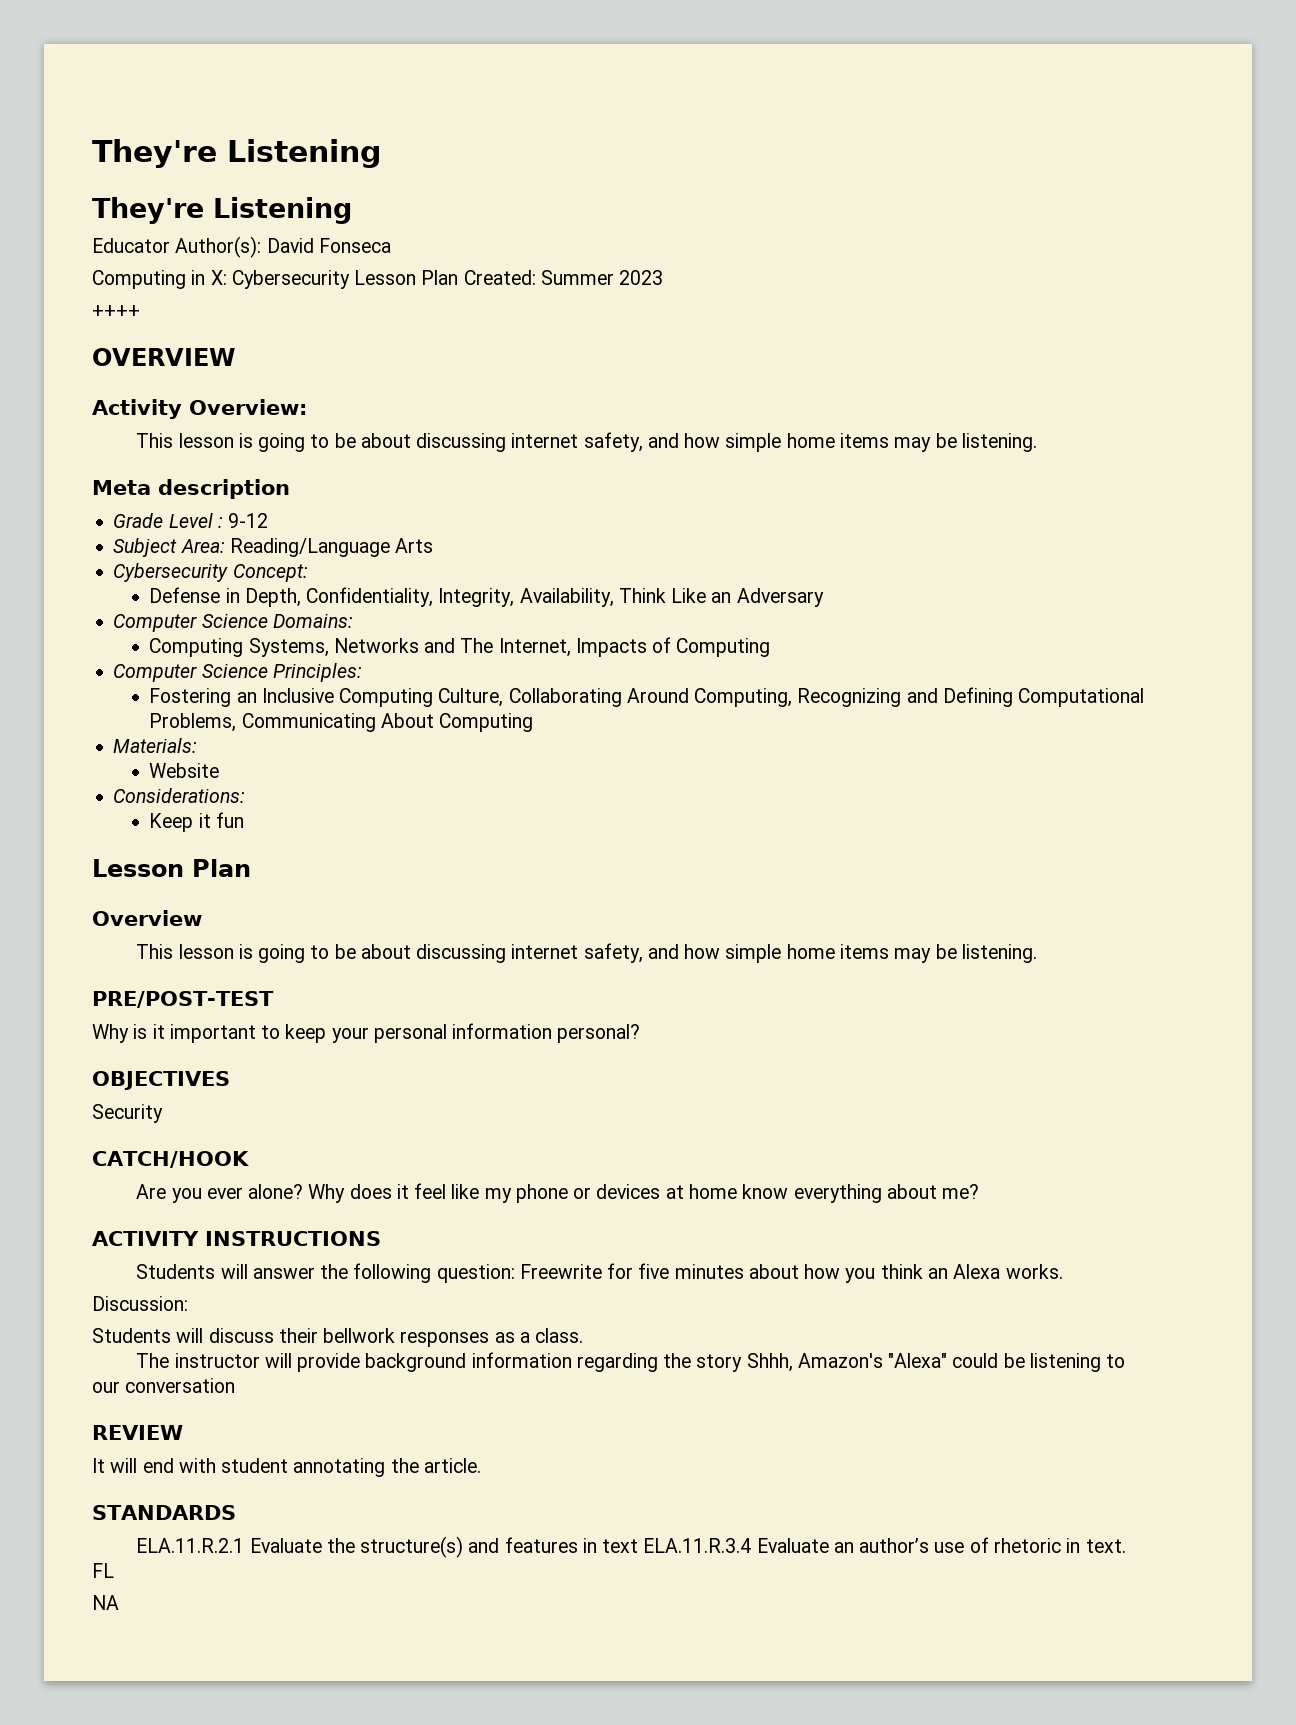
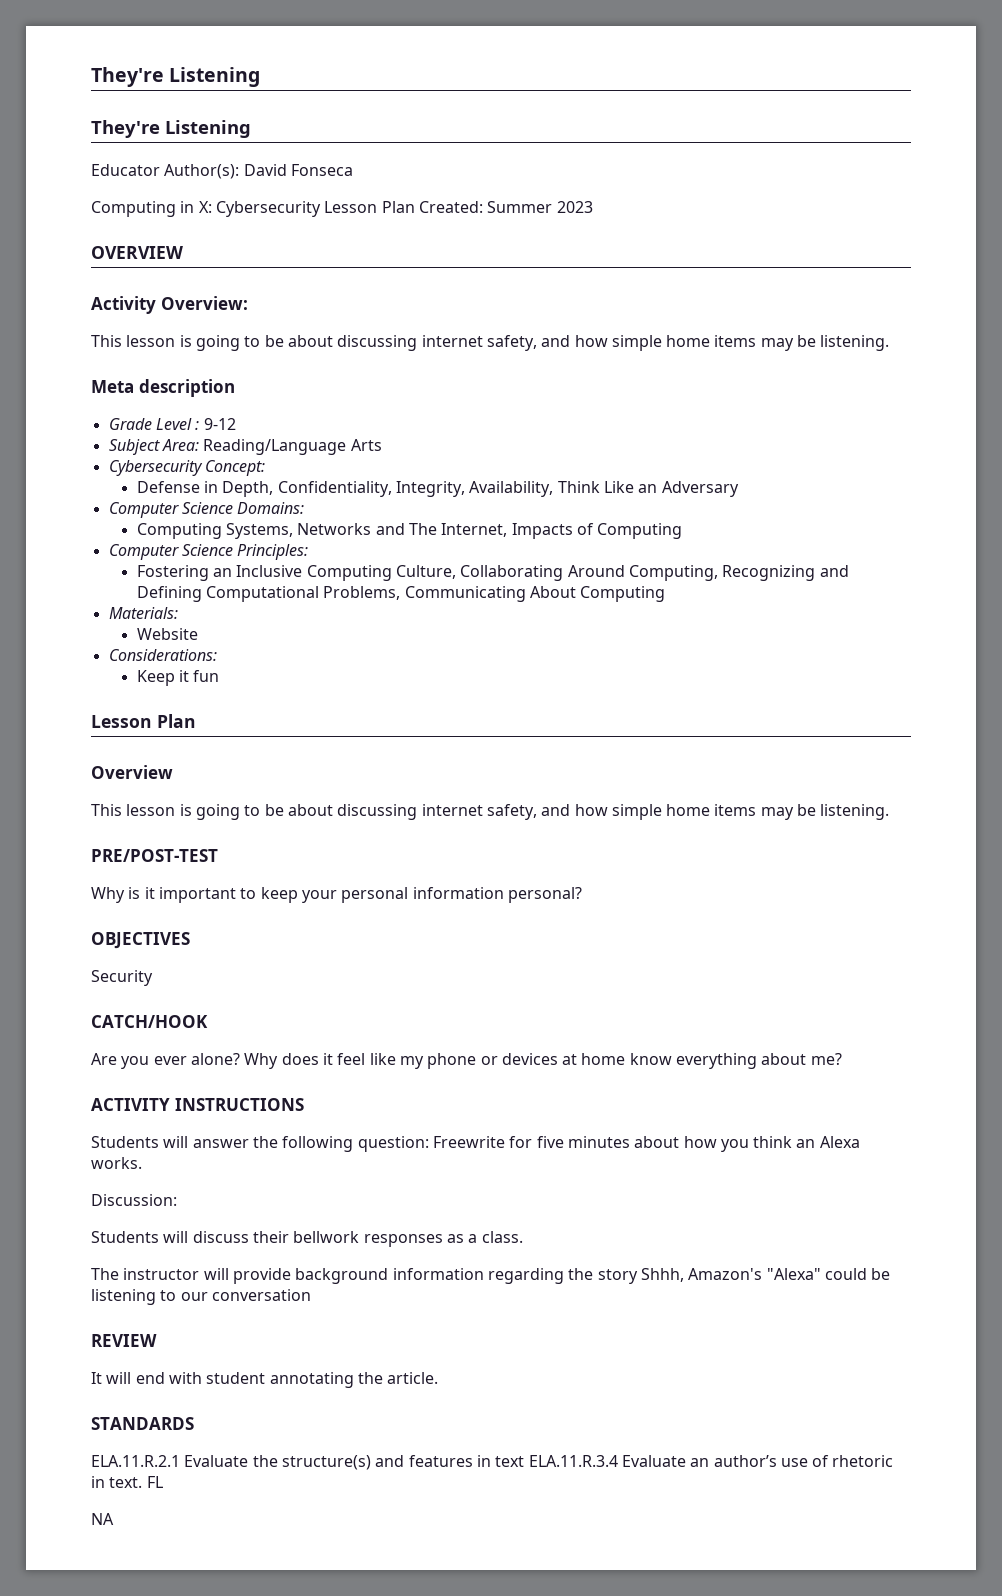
[92,305,140,317] // ++++ -> (593, 207) none

